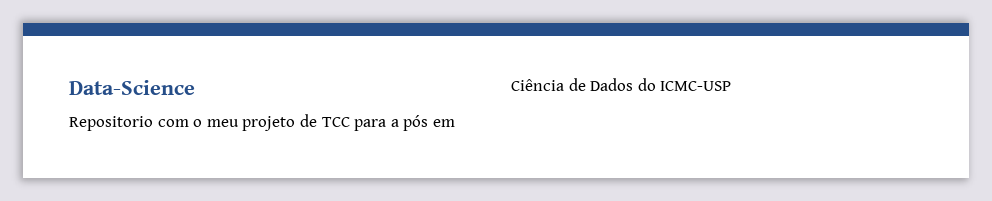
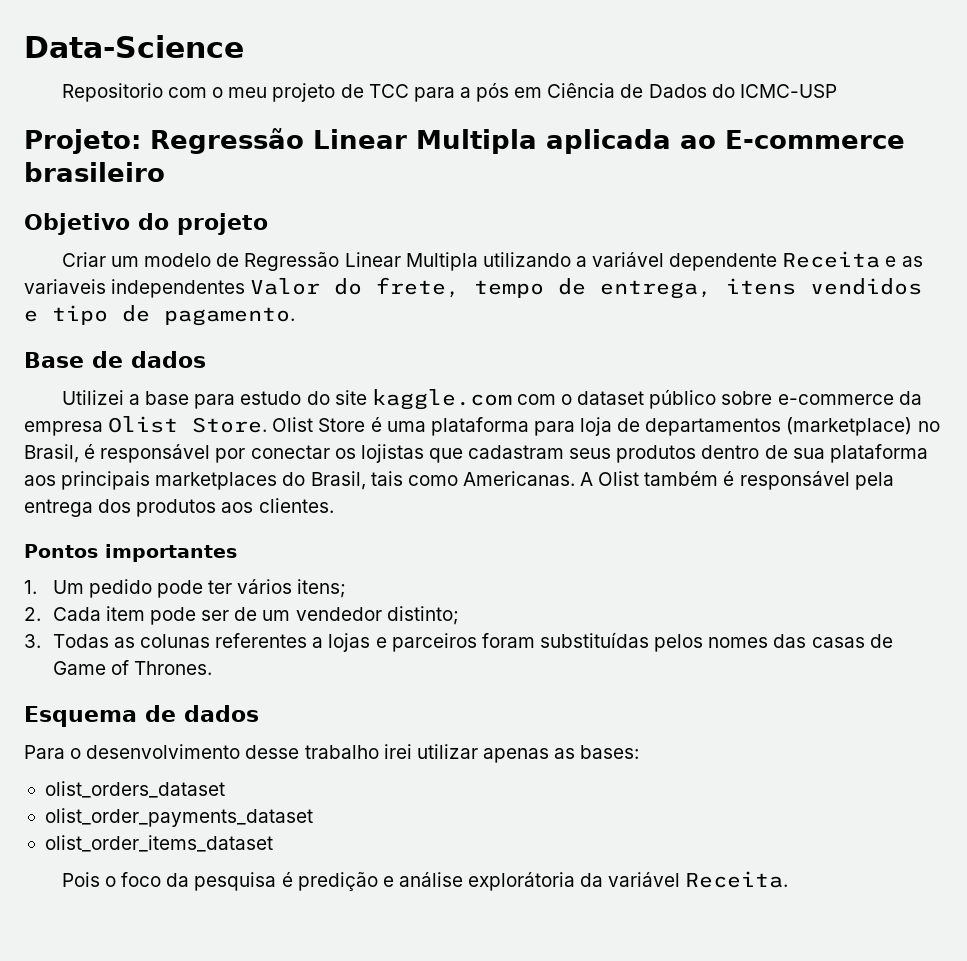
(732, 86) none -> [24,128,905,154] [24,162,165,182] [24,213,268,235] [61,251,923,271] [24,277,923,299] [24,305,295,326] [24,351,206,368] [61,389,922,410] [24,416,940,436] [24,444,928,463] [24,471,894,490] [24,498,334,517] [24,544,237,562] [24,579,347,598] [24,606,459,625] [24,632,893,652] [52,660,213,675] [24,705,259,727] [24,744,640,763] [44,781,225,798] [44,808,313,827] [44,835,273,852] [61,871,789,891] // Projeto: Regressão Linear Multipla aplicada ao E-commerce brasileiro // Objetivo do projeto // Criar um modelo de Regressão Linear Multipla utilizando a variável dependente Receita e as variaveis independentes Valor do frete, tempo de entrega, itens vendidos e tipo de pagamento. // Base de dados // Utilizei a base para estudo do site kaggle.com com o dataset público sobre e-commerce da empresa Olist Store. Olist Store é uma plataforma para loja de departamentos (marketplace) no Brasil, é responsável por conectar os lojistas que cadastram seus produtos dentro de sua plataforma aos principais marketplaces do Brasil, tais como Americanas. A Olist também é responsável pela entrega dos produtos aos clientes. // Pontos importantes // 1. Um pedido pode ter vários itens; // 2. Cada item pode ser de um vendedor distinto; // 3. Todas as colunas referentes a lojas e parceiros foram substituídas pelos nomes das casas de Game of Thrones. // Esquema de dados // Para o desenvolvimento desse trabalho irei utilizar apenas as bases: // olist_orders_dataset // olist_order_payments_dataset // olist_order_items_dataset // Pois o foco da pesquisa é predição e análise explorátoria da variável Receita.

